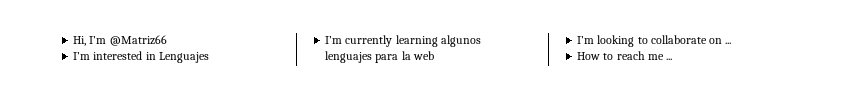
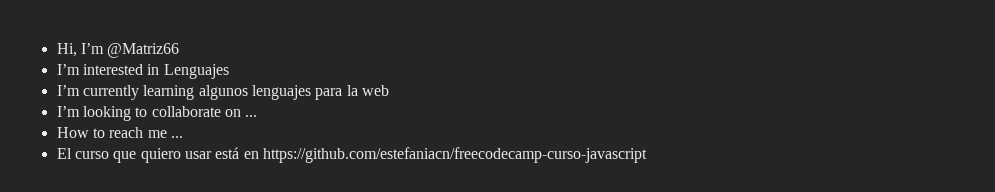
(673, 59) none -> [56,147,647,163] // El curso que quiero usar está en https://github.com/estefaniacn/freecodecamp-curso-javascript

